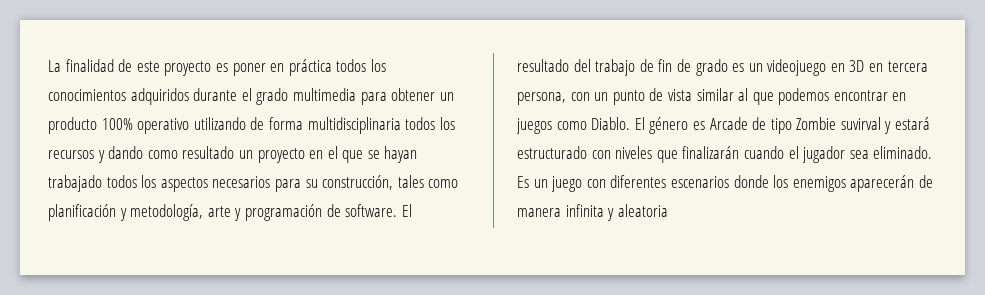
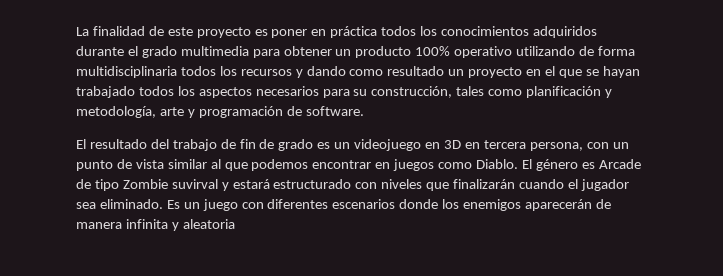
(398, 210) none -> (364, 111) //

